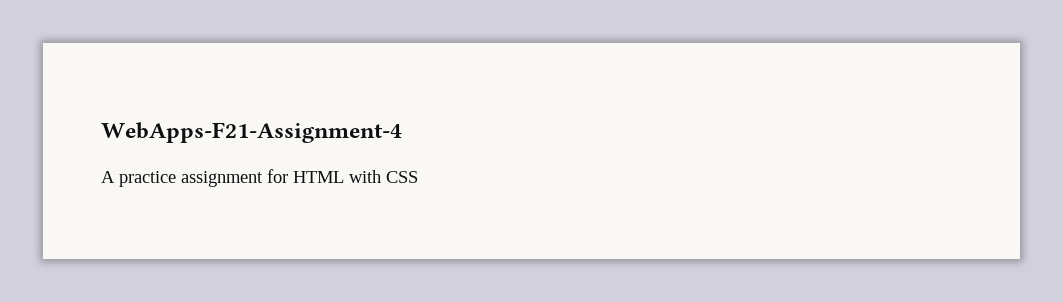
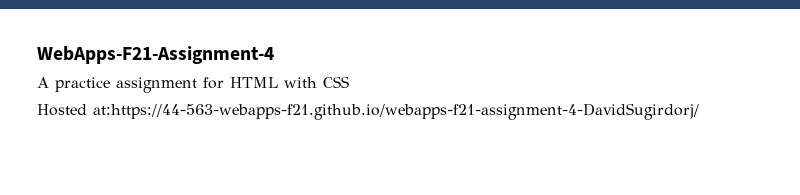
(418, 177) none -> [37,103,699,120] // Hosted at:https://44-563-webapps-f21.github.io/webapps-f21-assignment-4-DavidSugirdorj/

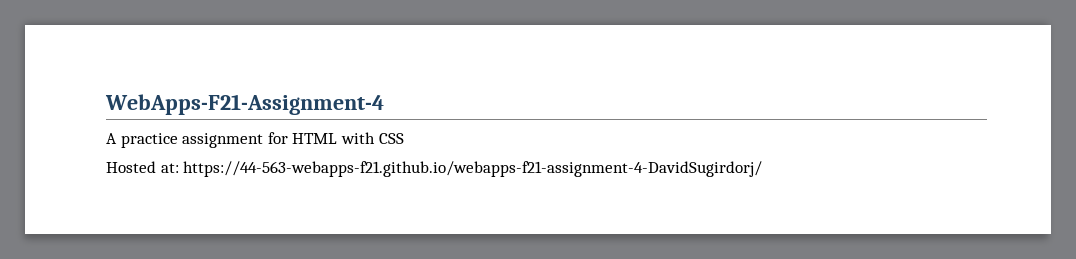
[93,103,699,120] at:https://44-563-webapps-f21.github.io/webapps-f21-assignment-4-DavidSugirdorj/ -> [160,161,763,177] at: https://44-563-webapps-f21.github.io/webapps-f21-assignment-4-DavidSugirdorj/

